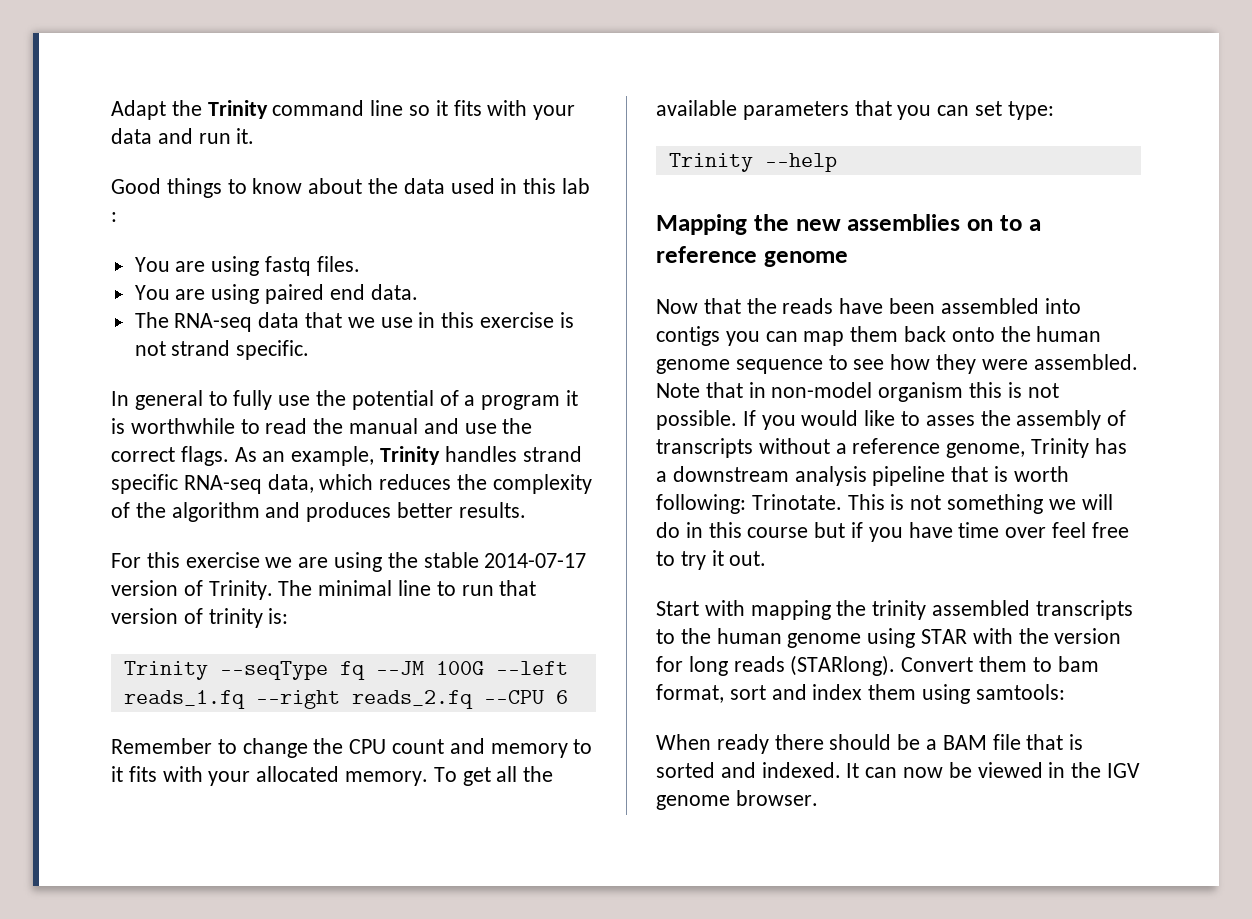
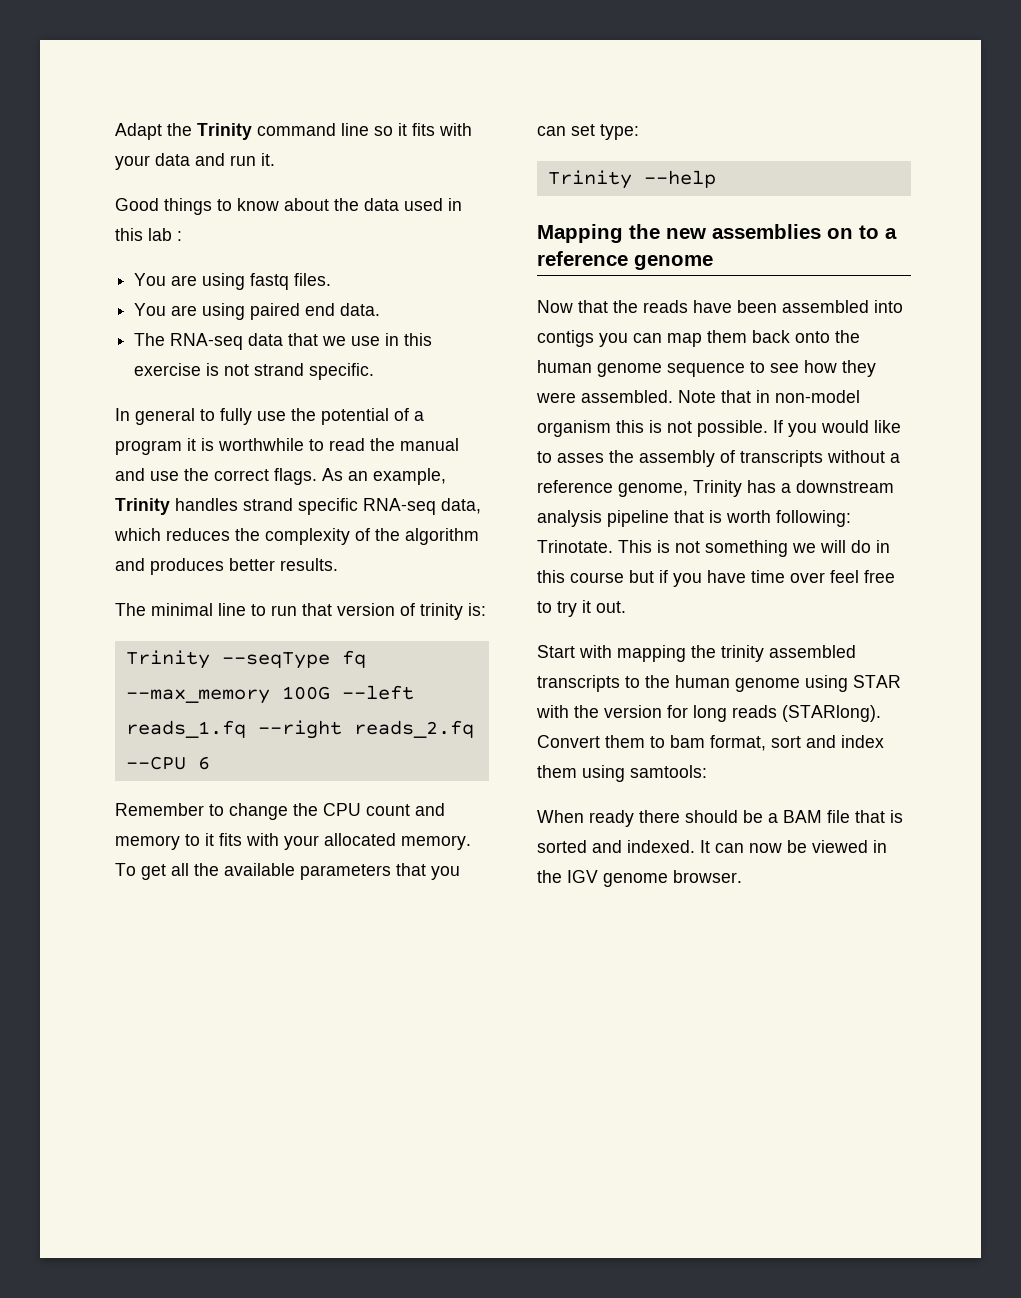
[111,552,587,572] [111,580,273,600] For this exercise we are using the stable 2014-07-17 version of Trinity. -> (338, 564) none
[375,661,424,675] --JM -> [125,689,270,704] --max_memory

